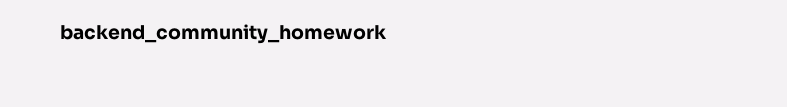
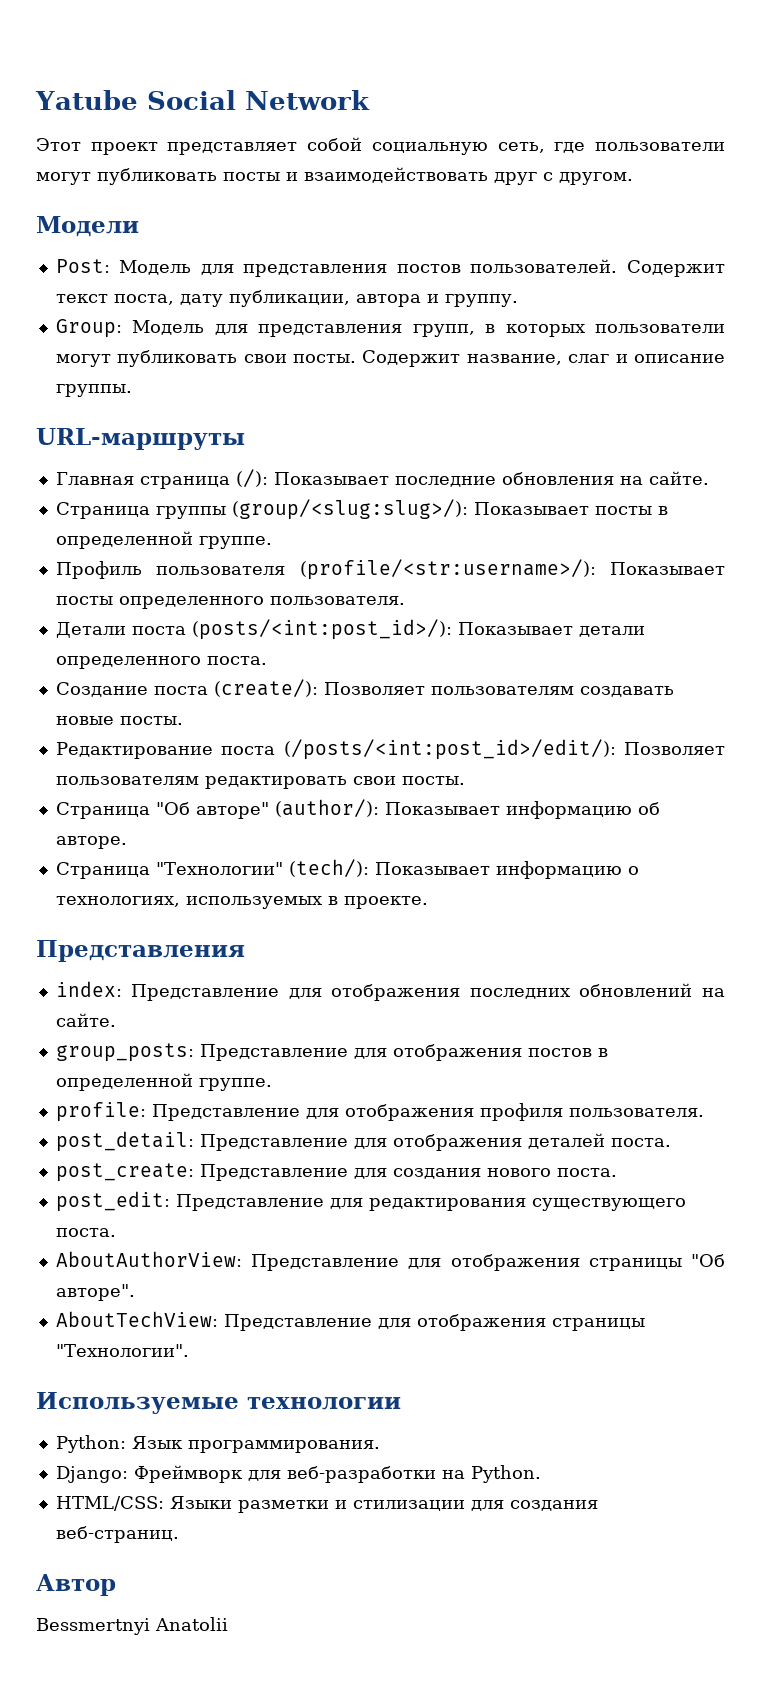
[60,24,387,44] backend_community_homework -> [35,90,370,110] [36,137,725,155] [36,167,633,185] [36,216,139,237] [55,259,725,277] [55,290,518,307] [55,319,726,338] [55,350,725,367] [55,384,132,397] [36,428,245,450] [55,469,709,489] [55,499,668,520] [55,531,272,549] [55,559,725,580] [55,596,405,609] [55,619,645,640] [55,656,267,669] [55,679,674,697] [55,716,183,725] [55,739,725,760] [55,776,465,789] [55,799,660,819] [55,836,127,849] [55,859,639,879] [55,896,428,909] [36,940,245,962] [55,981,725,1001] [55,1013,116,1027] [55,1043,608,1062] [55,1073,272,1091] [55,1102,704,1122] [55,1131,671,1152] [55,1163,617,1182] [55,1191,686,1212] [55,1228,116,1237] [55,1251,725,1271] [55,1284,135,1301] [55,1311,645,1331] [55,1344,189,1357] [36,1392,401,1414] [55,1435,380,1453] [55,1465,541,1483] [55,1496,598,1513] [55,1526,179,1543] [36,1574,116,1596] [36,1617,228,1635] Yatube Social Network // Этот проект представляет собой социальную сеть, где пользователи могут публиковать посты и взаимодействовать друг с другом. // Модели // Post: Модель для представления постов пользователей. Содержит текст поста, дату публикации, автора и группу. // Group: Модель для представления групп, в которых пользователи могут публиковать свои посты. Содержит название, слаг и описание группы. // URL-маршруты // Главная страница (/): Показывает последние обновления на сайте. // Страница группы (group/<slug:slug>/): Показывает посты в определенной группе. // Профиль пользователя (profile/<str:username>/): Показывает посты определенного пользователя. // Детали поста (posts/<int:post_id>/): Показывает детали определенного поста. // Создание поста (create/): Позволяет пользователям создавать новые посты. // Редактирование поста (/posts/<int:post_id>/edit/): Позволяет пользователям редактировать свои посты. // Страница "Об авторе" (author/): Показывает информацию об авторе. // Страница "Технологии" (tech/): Показывает информацию о технологиях, используемых в проекте. // Представления // index: Представление для отображения последних обновлений на сайте. // group_posts: Представление для отображения постов в определенной группе. // profile: Представление для отображения профиля пользователя. // post_detail: Представление для отображения деталей поста. // post_create: Представление для создания нового поста. // post_edit: Представление для редактирования существующего поста. // AboutAuthorView: Представление для отображения страницы "Об авторе". // AboutTechView: Представление для отображения страницы "Технологии". // Используемые технологии // Python: Язык программирования. // Django: Фреймворк для веб-разработки на Python. // HTML/CSS: Языки разметки и стилизации для создания веб-страниц. // Автор // Bessmertnyi Anatolii

